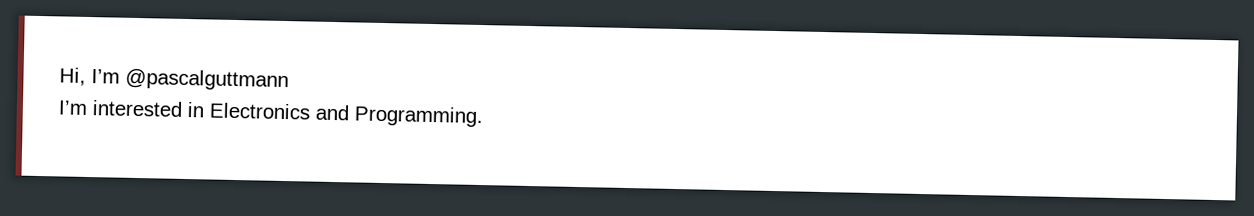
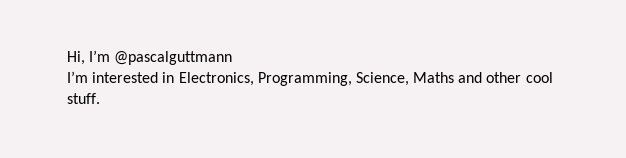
[209,102,483,128] Electronics and Programming. -> [178,72,553,86] [67,93,100,104] Electronics, Programming, Science, Maths and other cool stuff.

